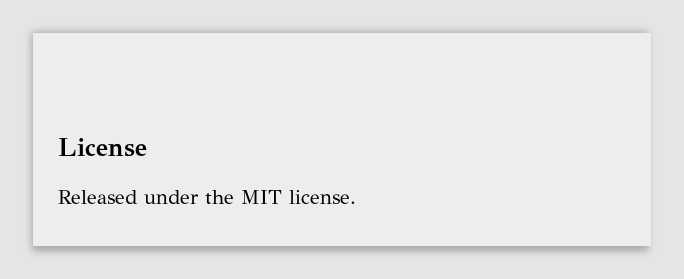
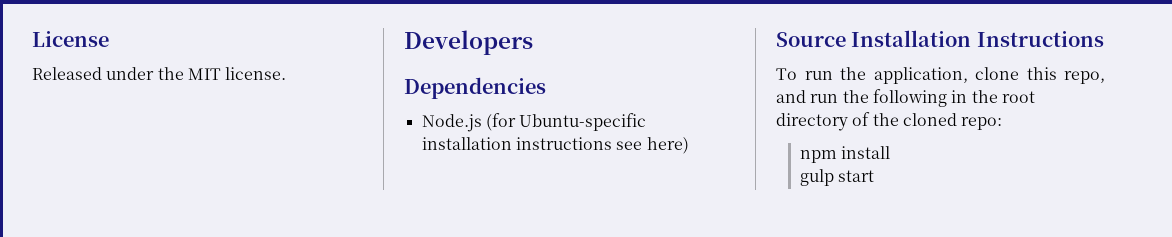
(356, 197) none -> [404,30,533,55] [404,77,546,99] [421,113,647,132] [421,137,689,154] [776,30,1104,47] [776,67,1105,84] [776,89,1035,107] [776,112,1003,131] [799,146,891,163] [799,169,875,186] // Developers // Dependencies // Node.js (for Ubuntu-specific installation instructions see here) // Source Installation Instructions // To run the application, clone this repo, and run the following in the root directory of the cloned repo: // npm install // gulp start

